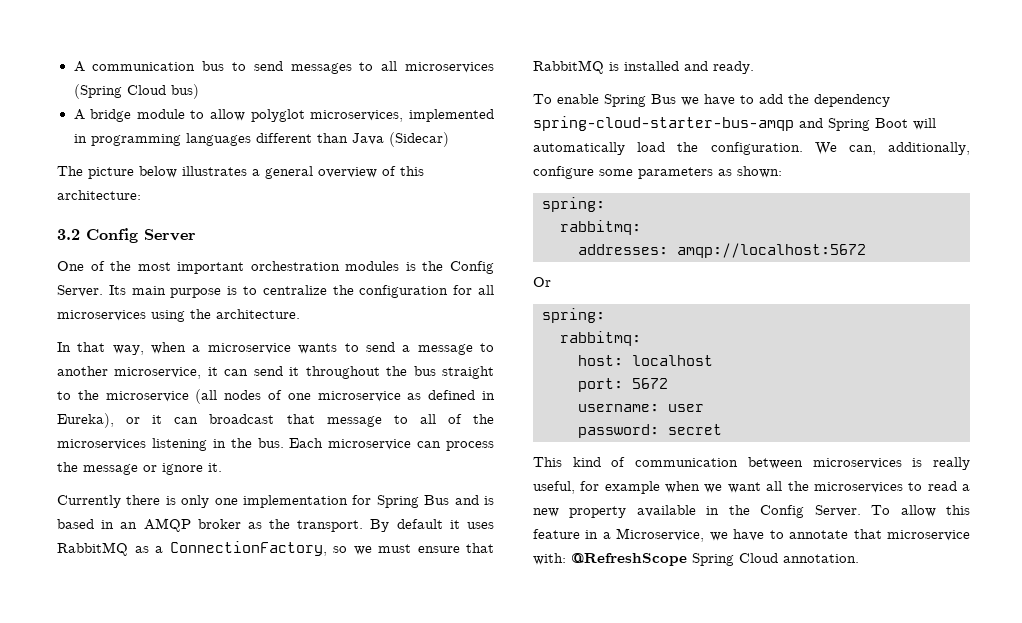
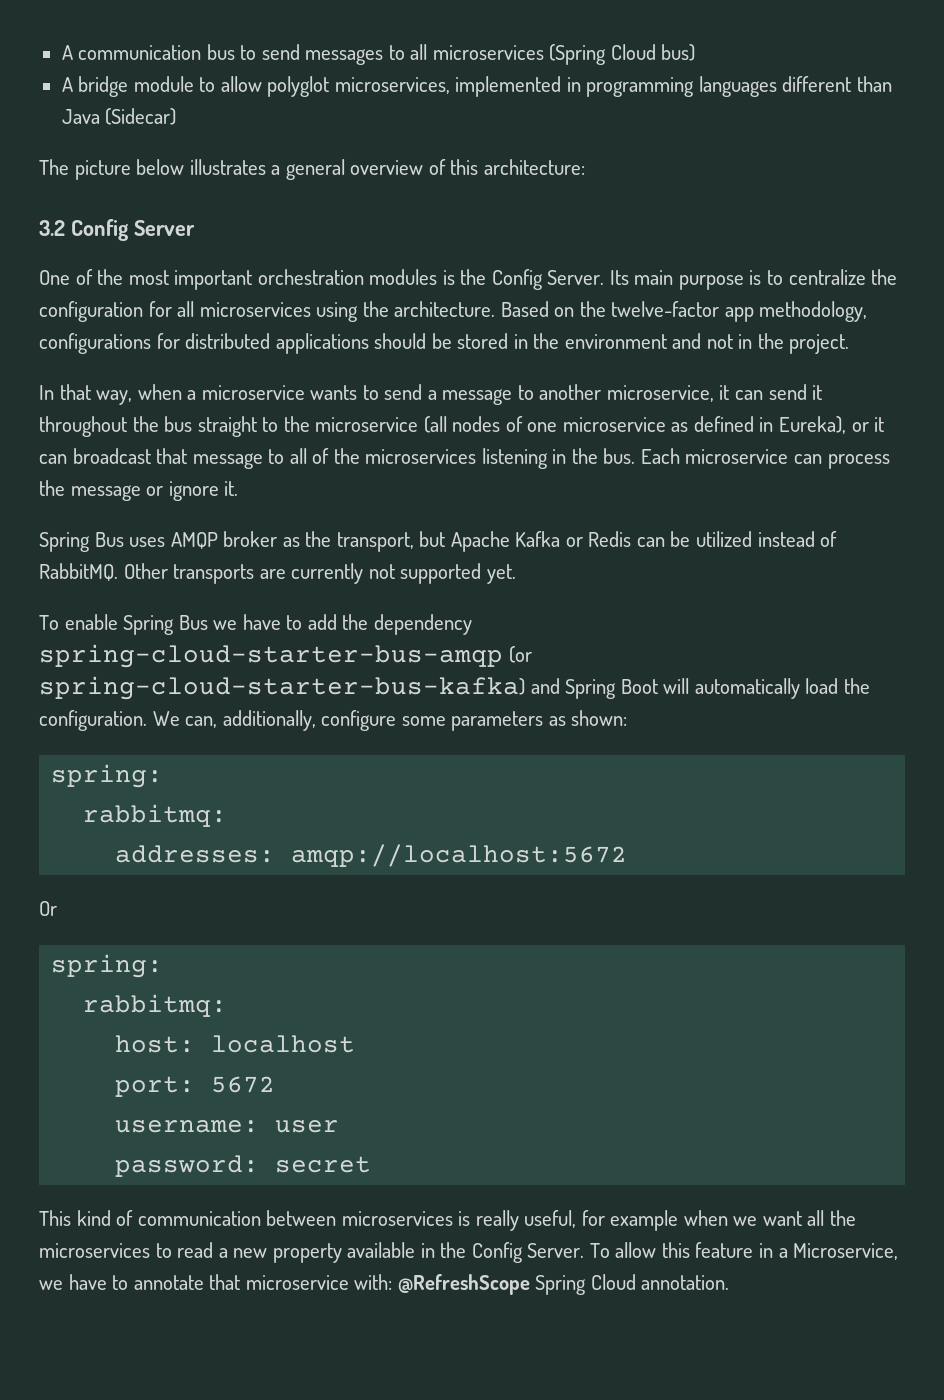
(300, 314) none -> [500,301,868,322] [39,333,850,354] Based on the twelve-factor app methodology, configurations for distributed applications should be stored in the environment and not in the project.
[57,495,494,508] [57,518,495,532] [57,541,494,556] [533,60,754,74] Currently there is only one implementation for Spring Bus and is based in an AMQP broker as the transport. By default it uses RabbitMQ as a ConnectionFactory, so we must ensure that RabbitMQ is installed and ready. -> [39,531,838,552] [39,563,516,584] Spring Bus uses AMQP broker as the transport, but Apache Kafka or Redis can be utilized instead of RabbitMQ. Other transports are currently not supported yet.
(794, 123) none -> [508,646,532,663] [39,676,525,700] (or spring-cloud-starter-bus-kafka)

